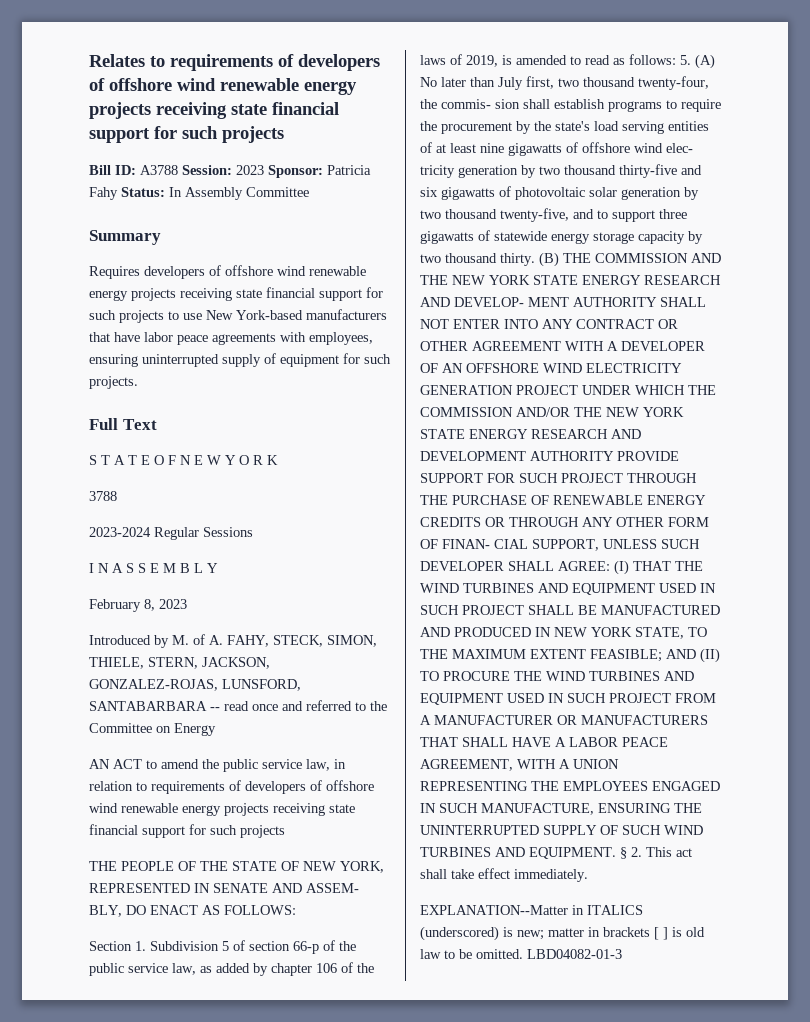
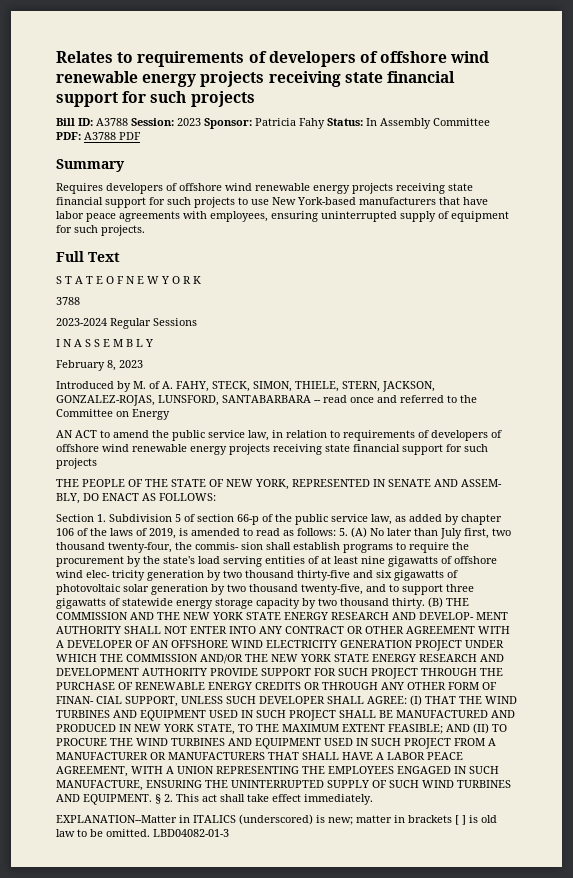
(309, 192) none -> [56,132,141,140] PDF: A3788 PDF

